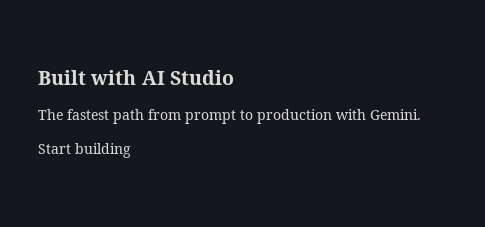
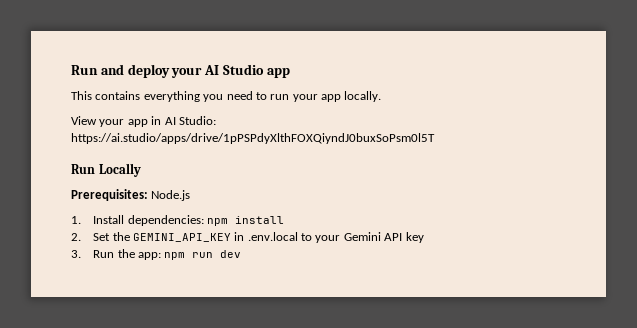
[38,70,234,85] [38,109,421,124] [38,143,131,158] Built with AI Studio // The fastest path from prompt to production with Gemini. // Start building -> [71,64,290,78] [71,91,382,102] [71,116,216,127] [71,133,435,144] [71,163,141,177] [71,189,191,201] [71,215,284,226] [71,232,424,243] [71,249,242,260] Run and deploy your AI Studio app // This contains everything you need to run your app locally. // View your app in AI Studio: https://ai.studio/apps/drive/1pPSPdyXlthFOXQiyndJ0buxSoPsm0l5T // Run Locally // Prerequisites: Node.js // 1. Install dependencies: npm install // 2. Set the GEMINI_API_KEY in .env.local to your Gemini API key // 3. Run the app: npm run dev

